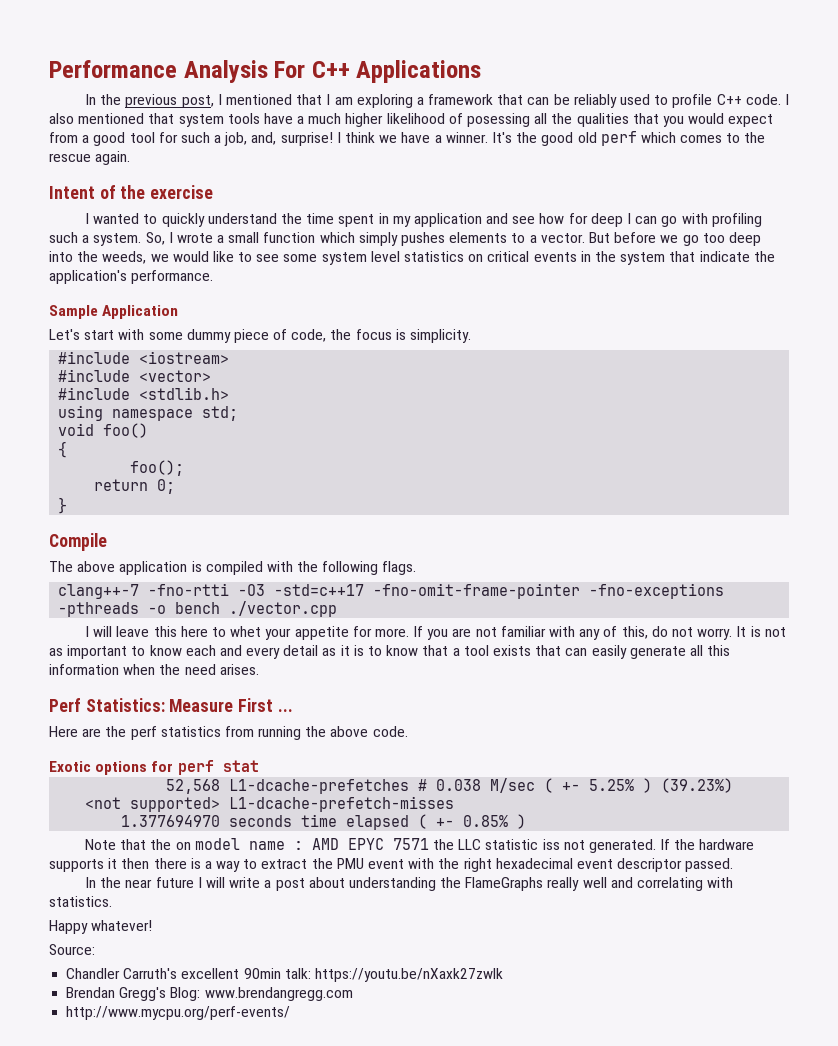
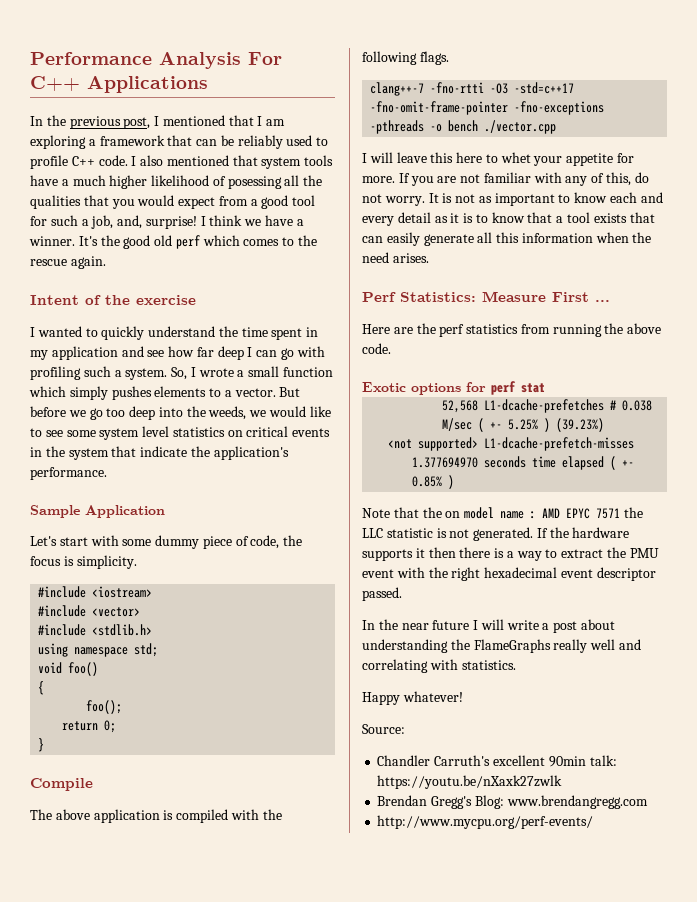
[568,213,588,224] for -> [196,347,214,357] far
[542,839,560,850] iss -> [436,528,447,538] is

